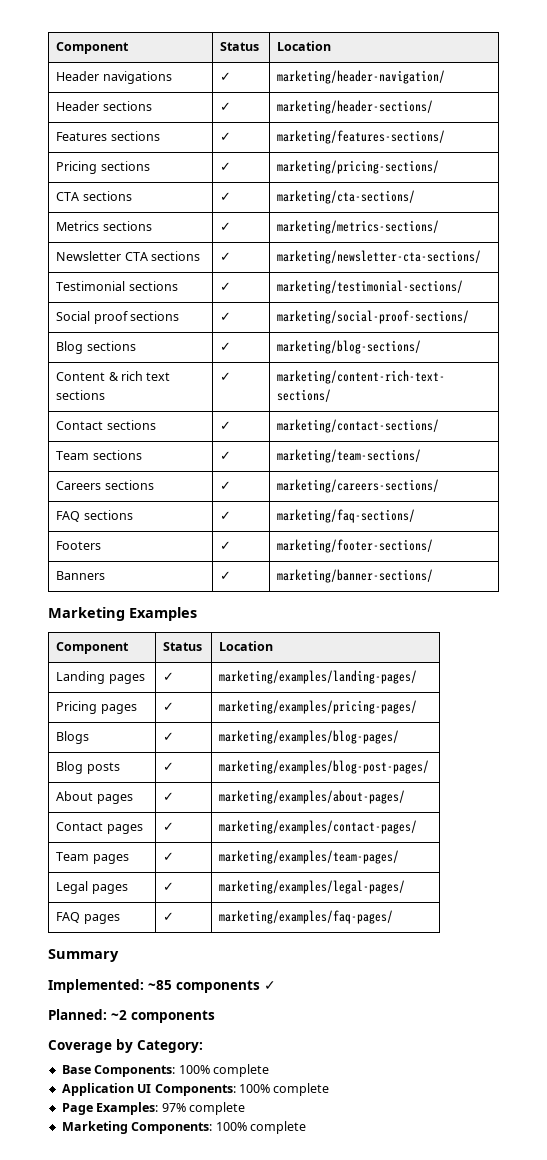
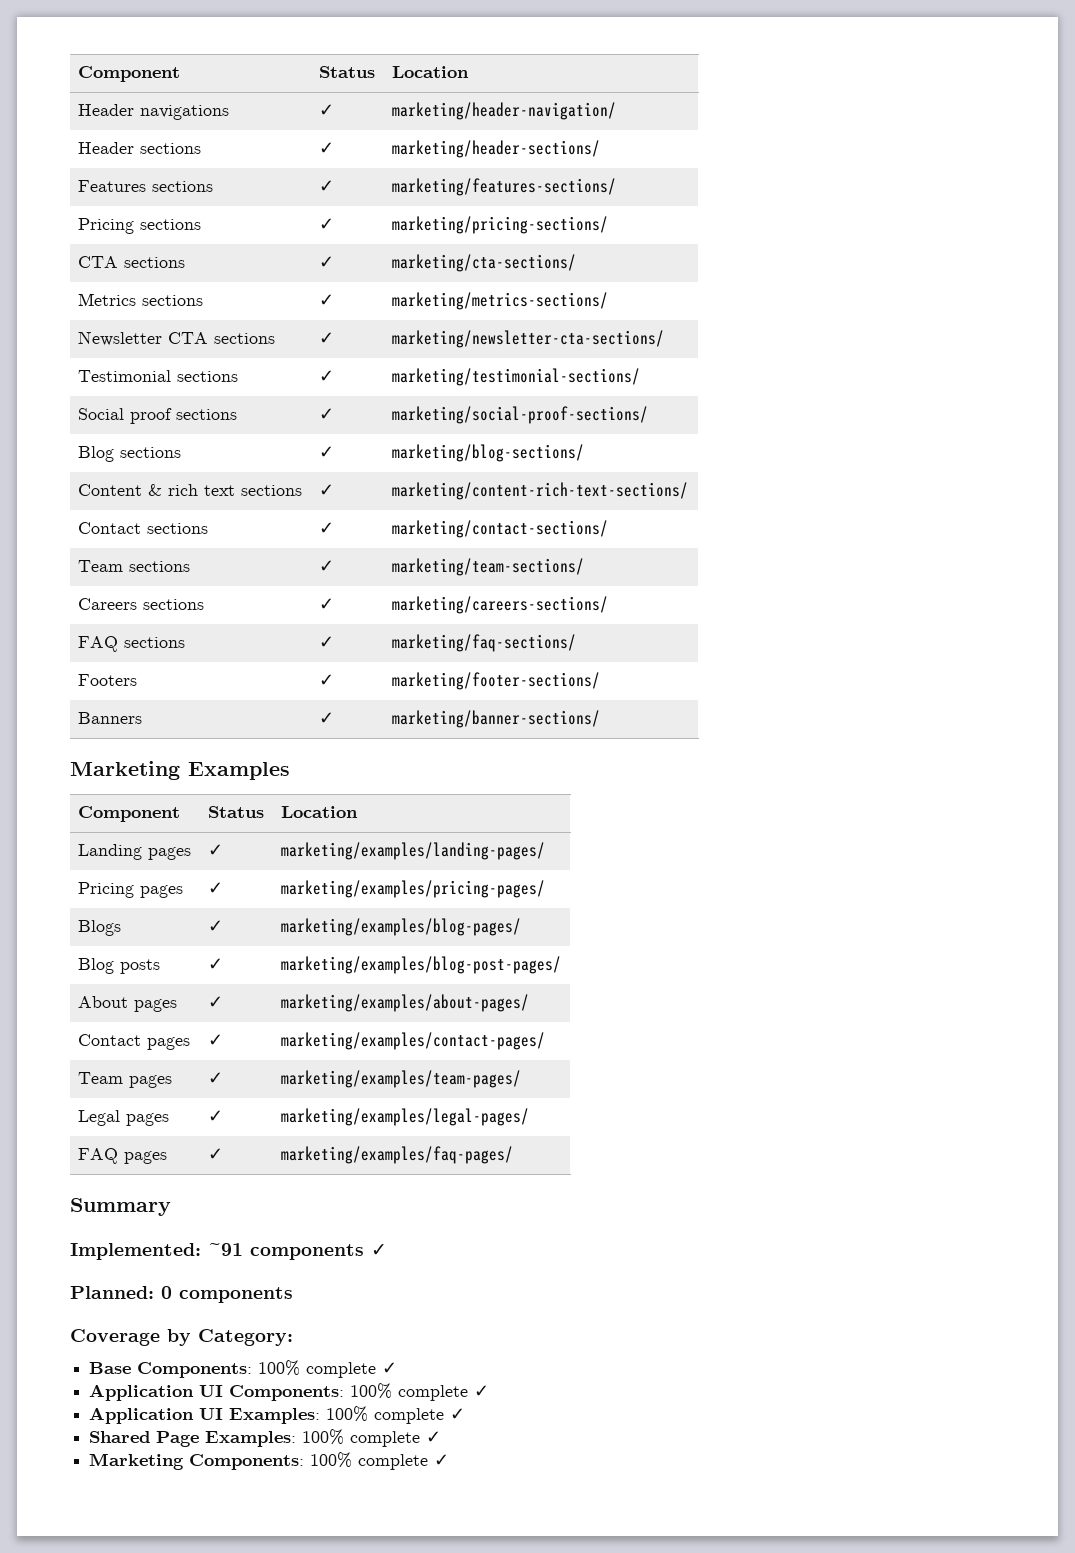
[148,980,172,990] ~85 -> [208,1243,243,1256] ~91
[111,1010,127,1020] ~2 -> [161,1286,172,1299] 0
(269, 1070) none -> [382,1362,398,1374] ✓
(330, 1089) // -> [474,1385,490,1397] [89,1406,466,1424] [89,1431,151,1443] ✓ // Application UI Examples: 100% complete ✓ // Shared
[161,1102,245,1115] 97% complete -> [302,1429,442,1447] 100% complete ✓
(306, 1127) none -> [434,1454,450,1466] ✓

